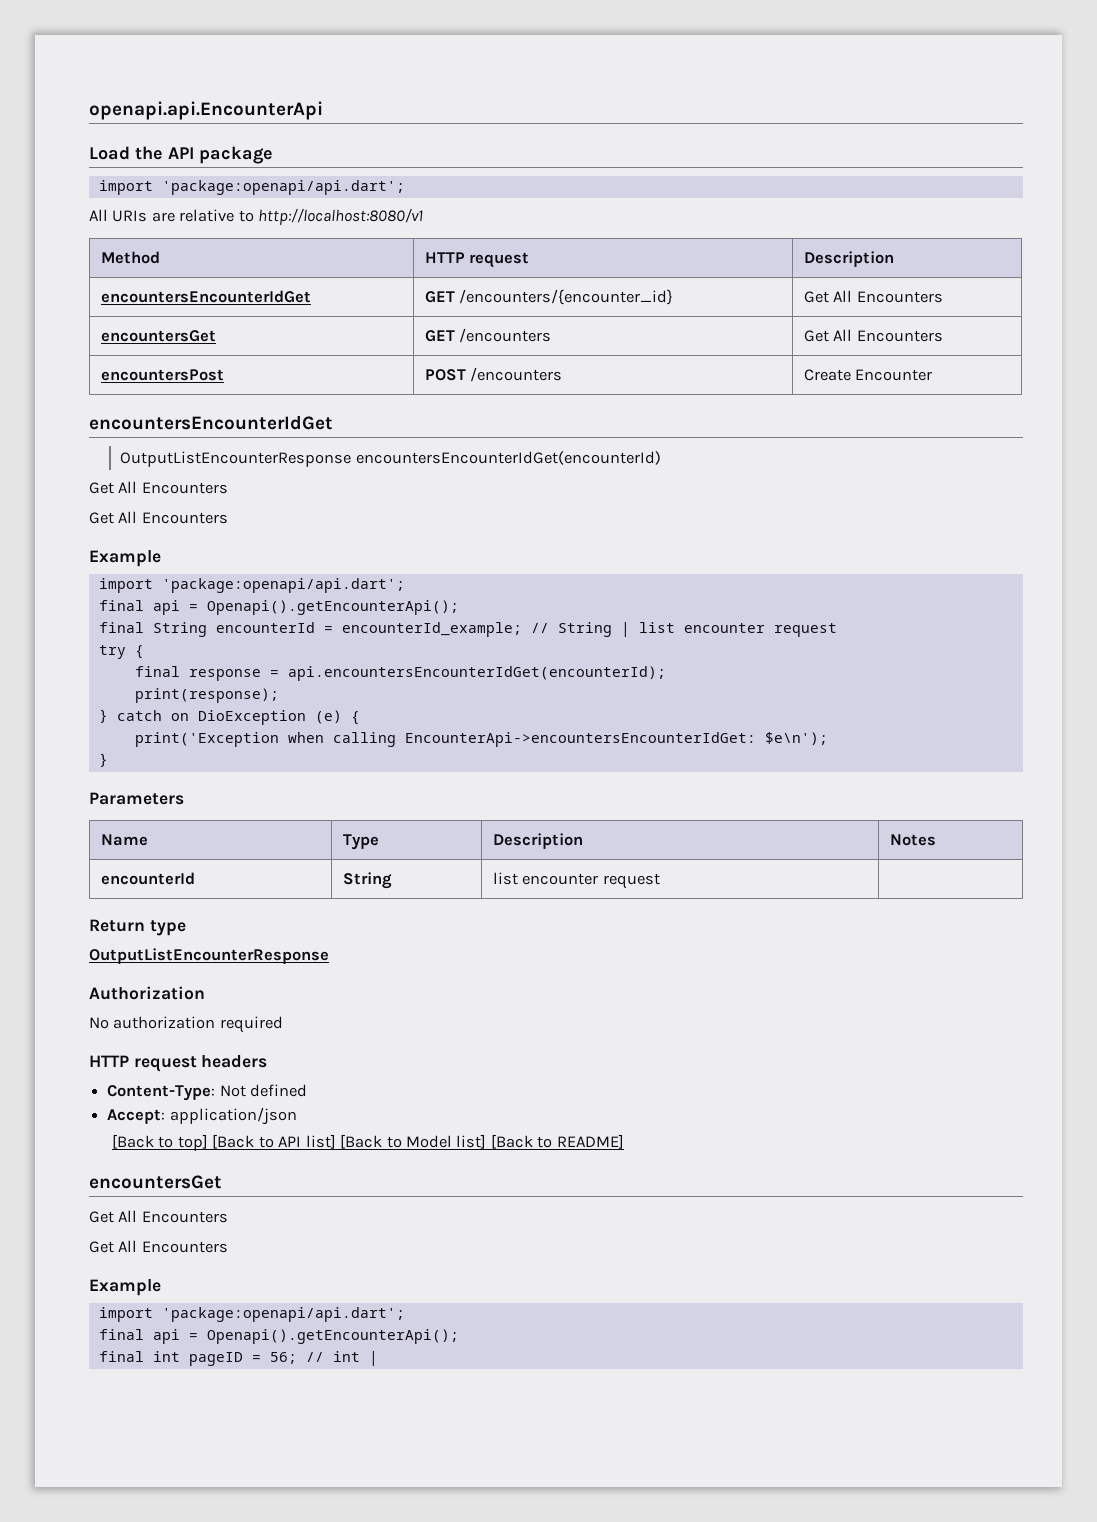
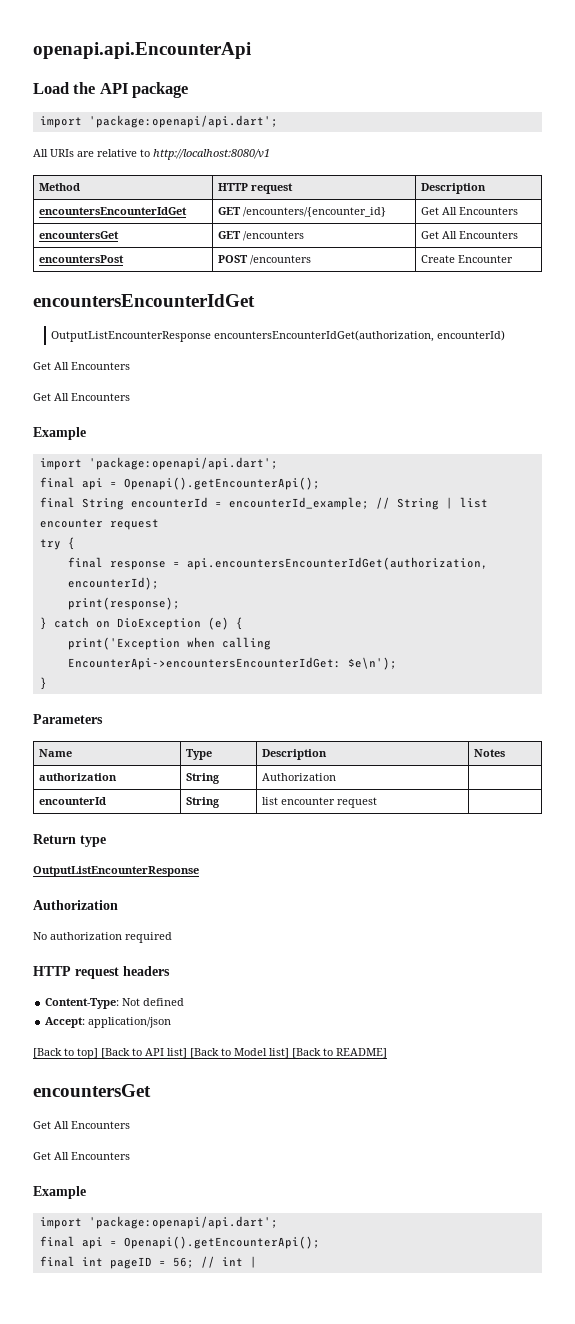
[355,451,661,465] encountersEncounterIdGet(encounterId) -> [214,330,506,342] encountersEncounterIdGet(authorization, encounterId)
[287,666,666,681] api.encountersEncounterIdGet(encounterId); -> [186,557,488,570] [67,577,159,590] api.encountersEncounterIdGet(authorization, encounterId);
(936, 840) none -> [39,773,118,781] [186,773,221,784] [262,773,337,781] // authorization | String | Authorization |

